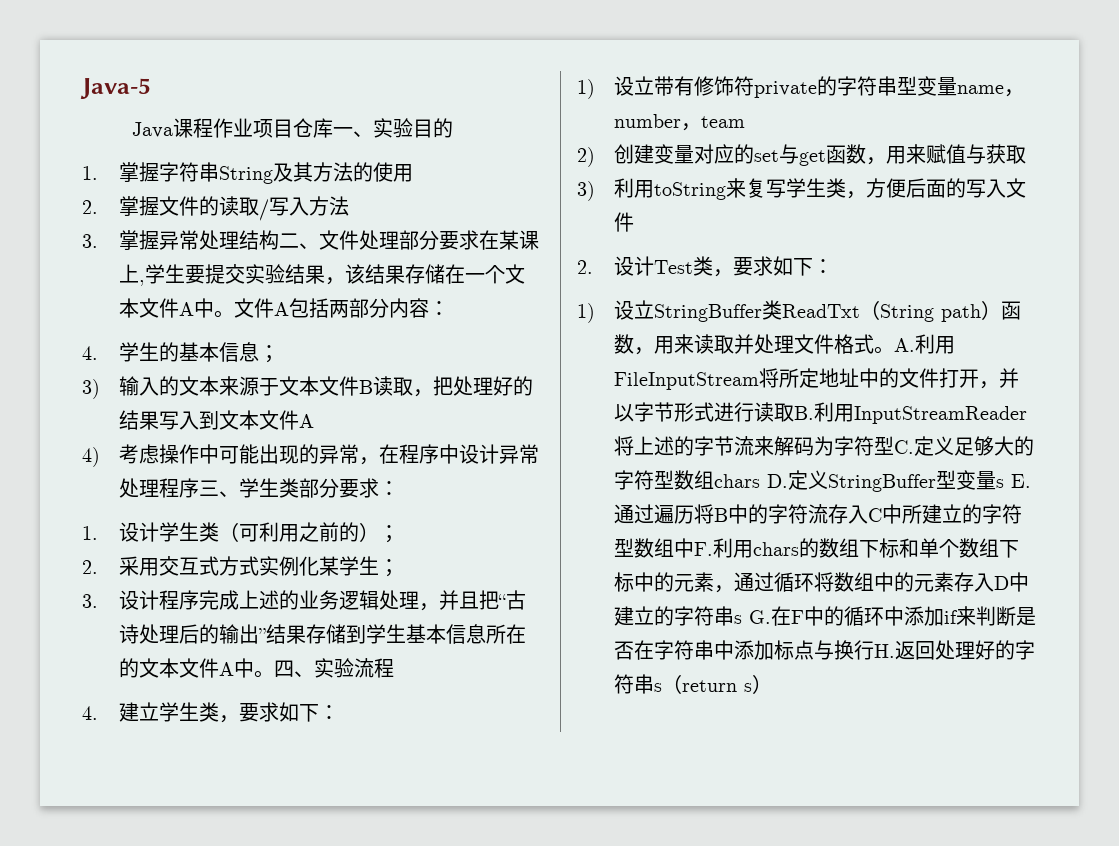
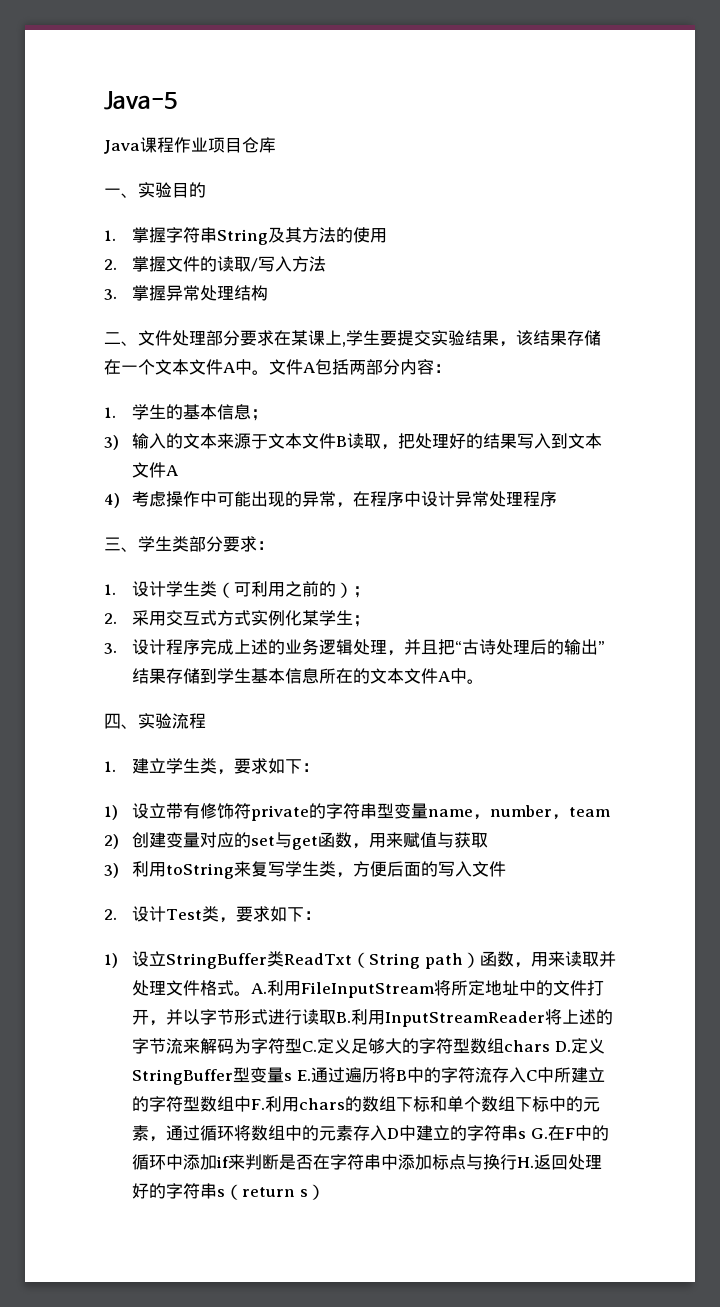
(333, 128) none -> (276, 145) //
(280, 240) none -> (269, 293) //
[82,346,98,360] 4. -> [104,407,116,418] 1.
(200, 488) none -> (558, 499) //
(275, 674) none -> (485, 681) //
[82,706,98,720] 4. -> [104,761,116,772] 1.

